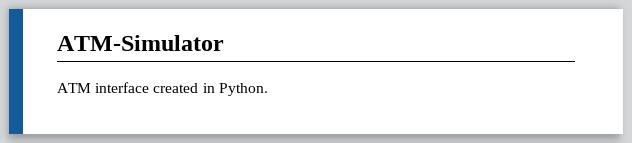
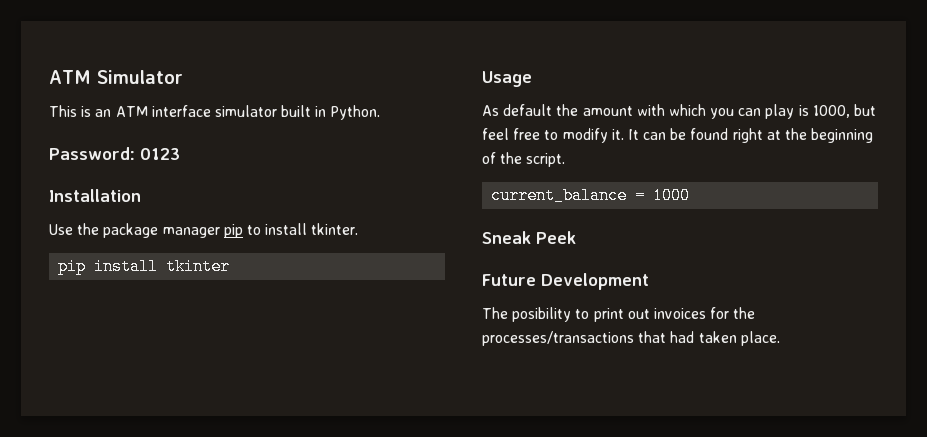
[57,35,224,51] [57,82,268,96] ATM-Simulator // ATM interface created in Python. -> [49,70,183,84] [49,105,381,120] [49,147,180,160] [49,189,141,202] [49,223,359,238] [58,258,231,275] [482,71,532,87] [482,104,877,119] [482,128,874,143] [482,152,566,167] [491,187,691,204] [482,231,576,244] [482,273,649,290] [482,307,756,322] [482,331,780,346] ATM Simulator // This is an ATM interface simulator built in Python. // Password: 0123 // Installation // Use the package manager pip to install tkinter. // pip install tkinter // Usage // As default the amount with which you can play is 1000, but feel free to modify it. It can be found right at the beginning of the script. // current_balance = 1000 // Sneak Peek // Future Development // The posibility to print out invoices for the processes/transactions that had taken place.

